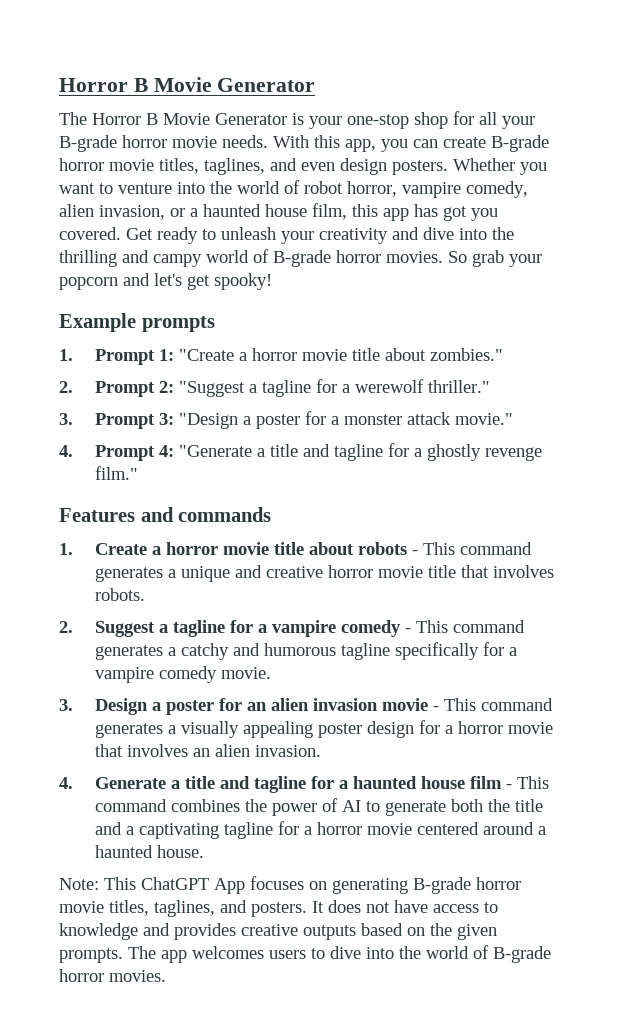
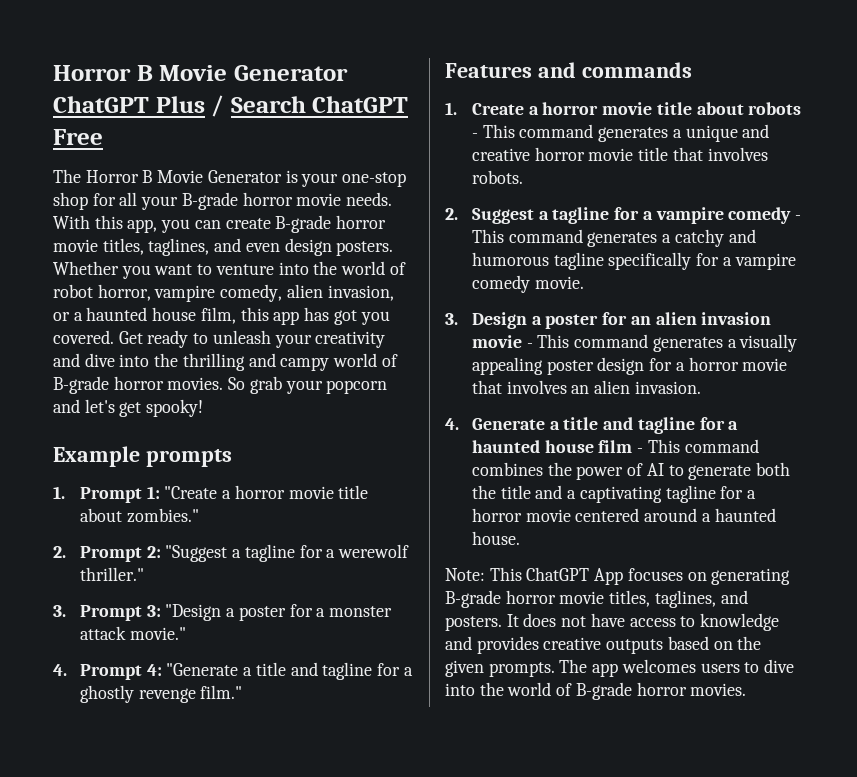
[59,77,316,92] Horror B Movie Generator -> [53,65,348,81] [53,95,409,117] [53,129,103,145] Horror B Movie Generator ChatGPT Plus / Search ChatGPT Free

